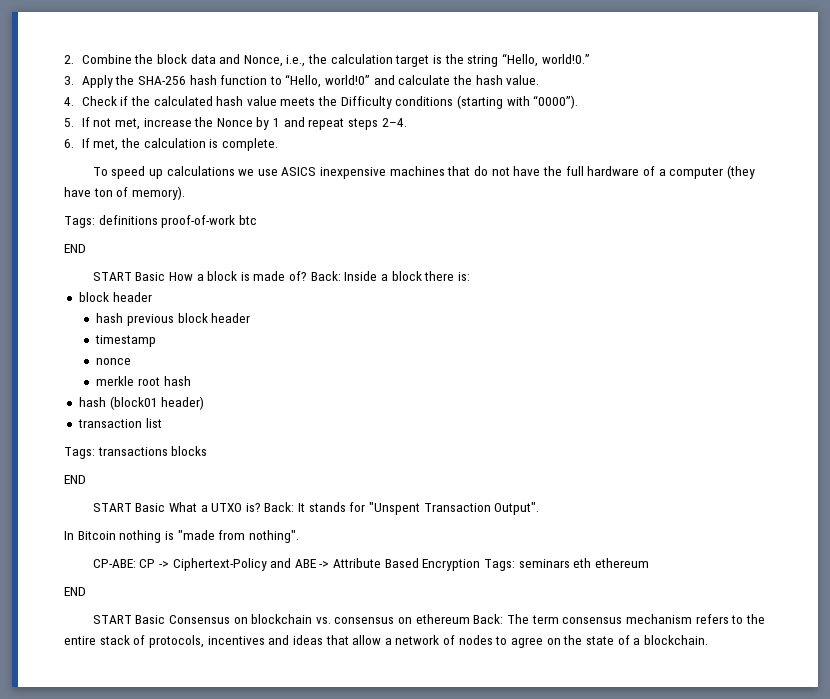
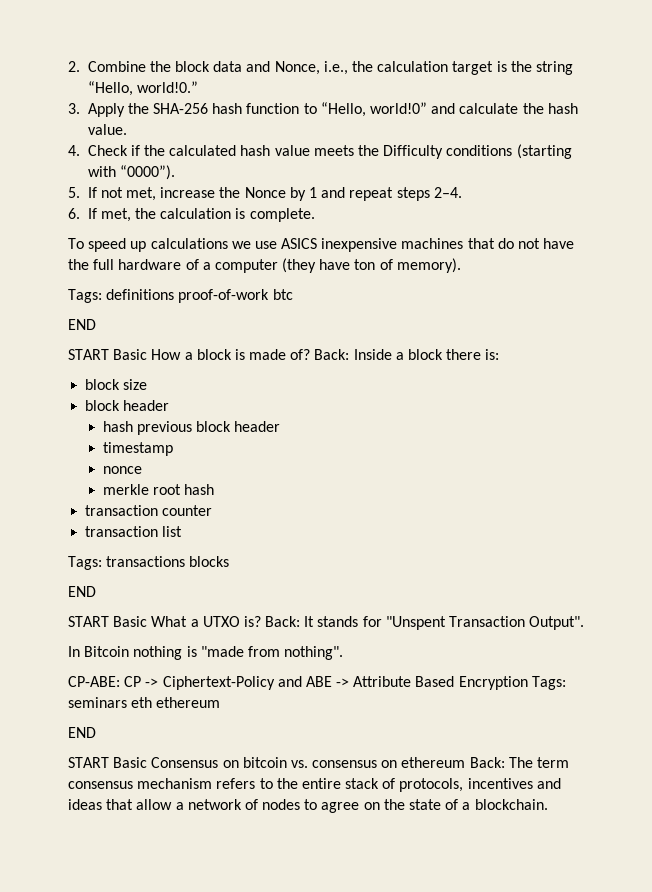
(470, 276) none -> [85,379,148,390] // block size
[78,396,205,410] hash (block01 header) -> [85,505,213,516] transaction counter
[251,614,313,624] blockchain -> [242,757,287,768] bitcoin

